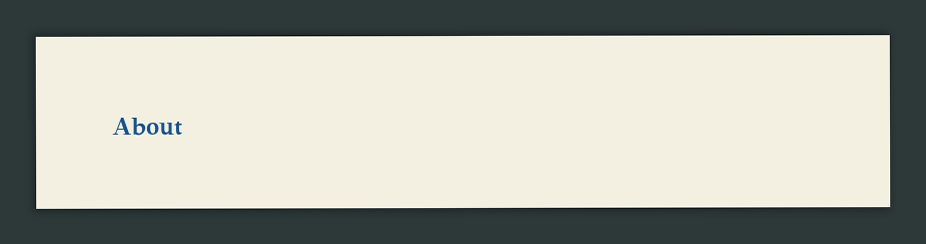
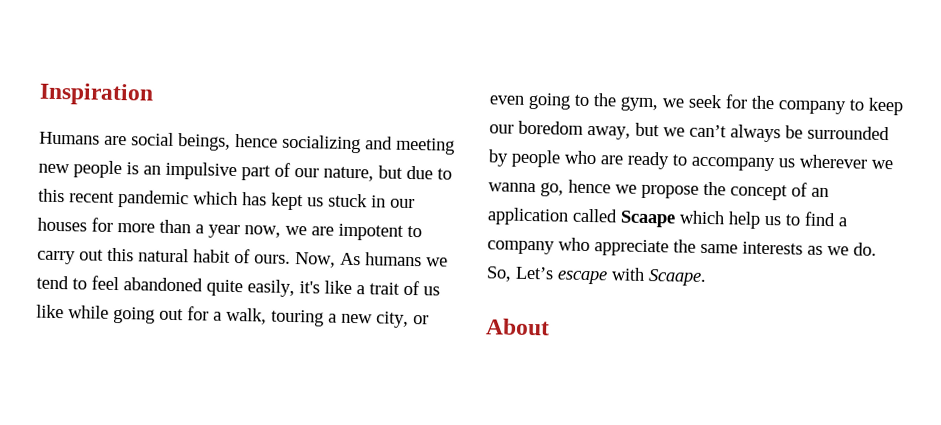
(111, 126) none -> [39,82,154,106] [39,131,455,155] [38,160,452,182] [38,188,415,211] [37,217,422,241] [37,247,448,268] [36,275,440,298] [36,304,429,328] [489,92,903,116] [489,120,890,143] [488,149,893,172] [488,179,829,201] [487,207,847,229] [487,237,877,257] [486,266,707,286] Inspiration // Humans are social beings, hence socializing and meeting new people is an impulsive part of our nature, but due to this recent pandemic which has kept us stuck in our houses for more than a year now, we are impotent to carry out this natural habit of ours. Now, As humans we tend to feel abandoned quite easily, it's like a trait of us like while going out for a walk, touring a new city, or even going to the gym, we seek for the company to keep our boredom away, but we can’t always be surrounded by people who are ready to accompany us wherever we wanna go, hence we propose the concept of an application called Scaape which help us to find a company who appreciate the same interests as we do. So, Let’s escape with Scaape. //

